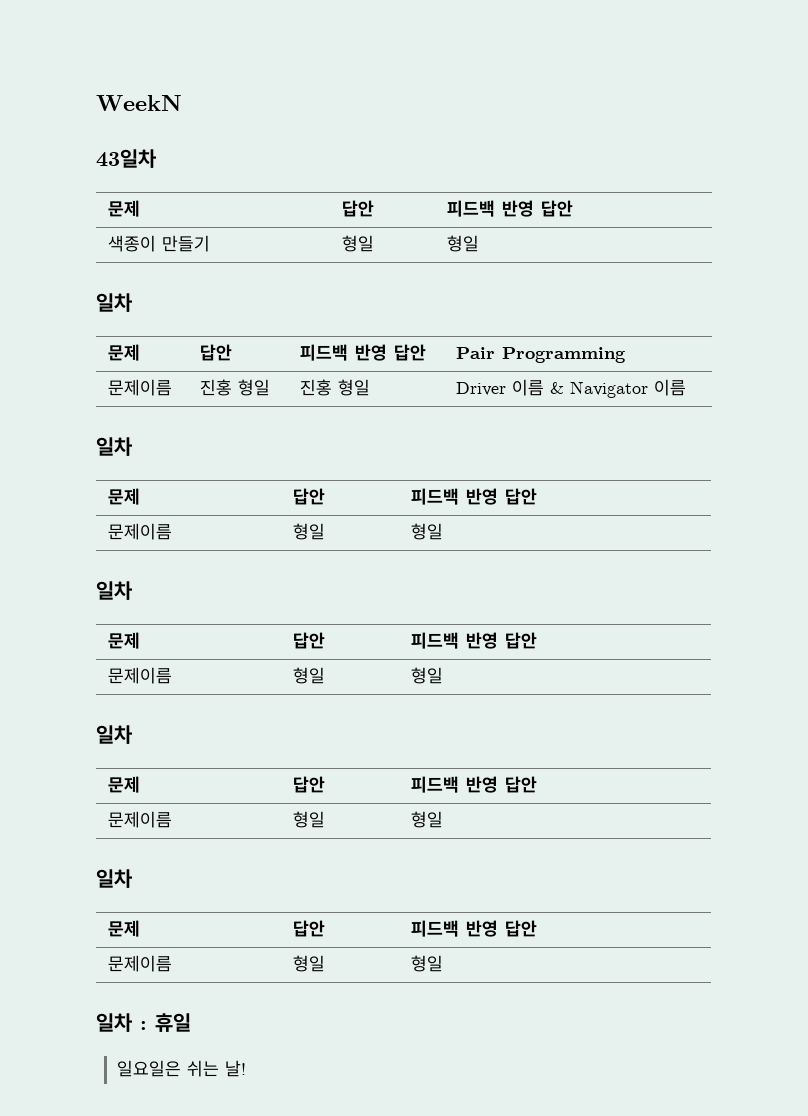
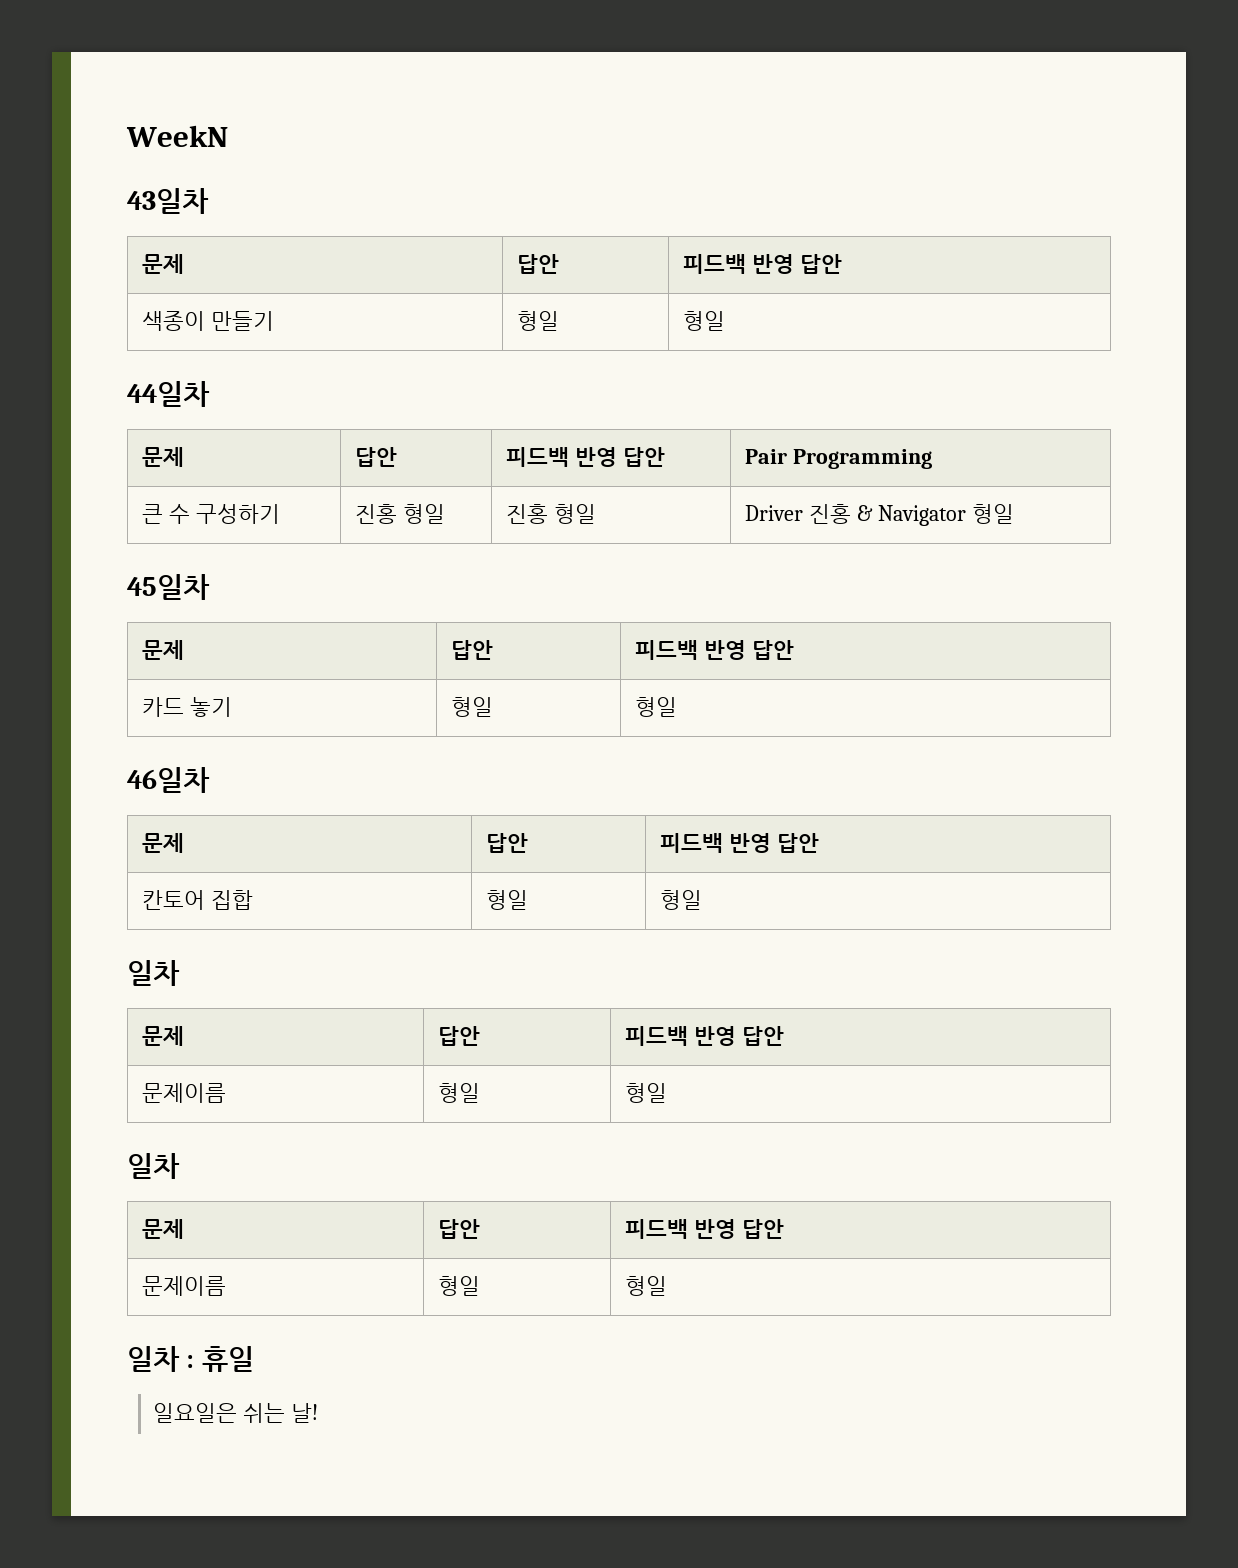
[96,293,133,312] 일차 -> [127,381,210,407] 44일차
[108,379,173,396] 문제이름 -> [141,504,280,524] 큰 수 구성하기
[512,379,545,396] 이름 -> [808,504,851,524] 진홍
[654,379,687,396] [96,437,133,456] [108,488,141,505] [293,488,326,505] [411,488,538,505] [108,523,173,540] [293,523,326,540] [411,523,444,540] [96,581,133,600] [108,632,141,649] [293,632,326,649] [411,632,538,649] [108,667,173,684] 이름 // 일차 // 문제 | 답안 | 피드백 반영 답안 // 문제이름 | 형일 | 형일 // 일차 // 문제 | 답안 | 피드백 반영 답안 // 문제이름 -> [971,504,1014,524] [127,574,210,600] [141,640,184,660] [450,640,493,660] [634,640,794,660] [141,697,232,717] [450,697,493,717] [634,697,677,717] [127,767,210,793] [141,833,184,853] [485,833,528,853] [659,833,819,853] [141,890,253,910] 형일 // 45일차 // 문제 | 답안 | 피드백 반영 답안 // 카드 놓기 | 형일 | 형일 // 46일차 // 문제 | 답안 | 피드백 반영 답안 // 칸토어 집합

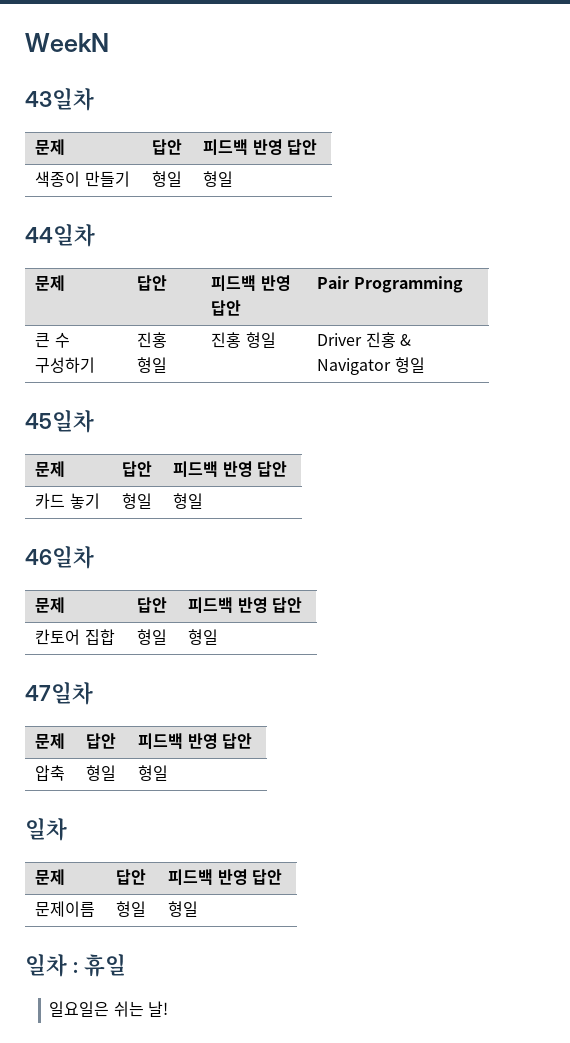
[127,960,180,986] [141,1026,184,1046] [437,1026,480,1046] [624,1026,784,1046] [141,1083,226,1103] 일차 // 문제 | 답안 | 피드백 반영 답안 // 문제이름 -> [25,682,93,705] [35,733,66,749] [86,733,117,749] [138,733,252,749] [35,765,66,781] 47일차 // 문제 | 답안 | 피드백 반영 답안 // 압축

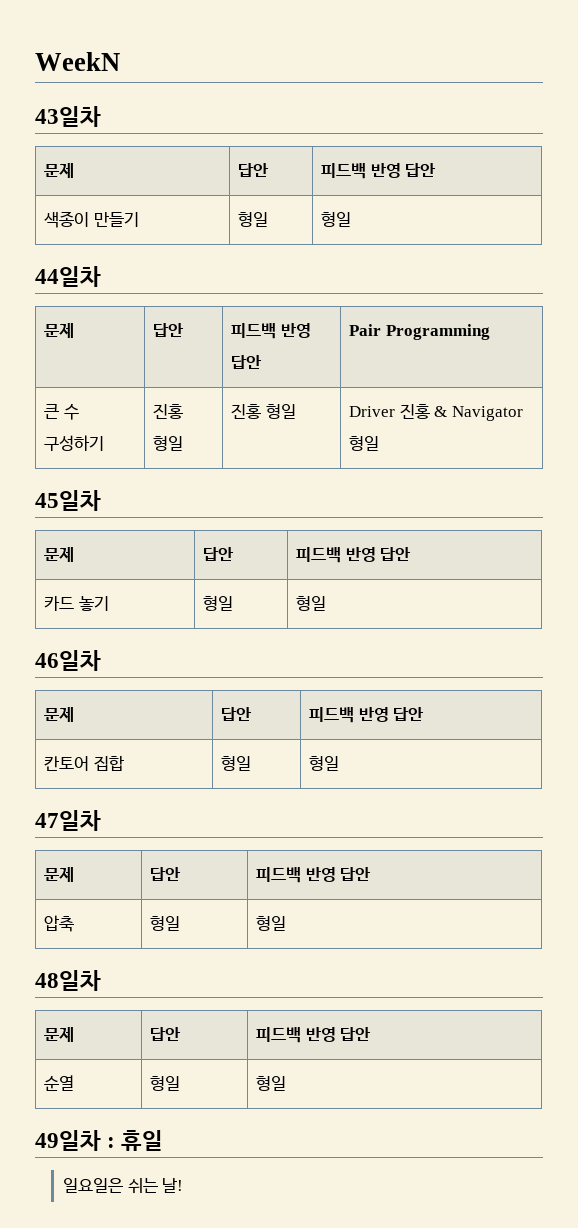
[25,818,67,841] [35,869,66,885] [116,869,147,885] [168,869,282,885] [35,901,96,917] [116,901,147,917] [168,901,199,917] [25,954,67,977] 일차 // 문제 | 답안 | 피드백 반영 답안 // 문제이름 | 형일 | 형일 // 일차 -> [35,970,101,991] [44,1027,75,1042] [150,1027,182,1041] [256,1027,372,1043] [44,1075,75,1091] [150,1076,181,1091] [256,1076,287,1091] [35,1130,101,1151] 48일차 // 문제 | 답안 | 피드백 반영 답안 // 순열 | 형일 | 형일 // 49일차

